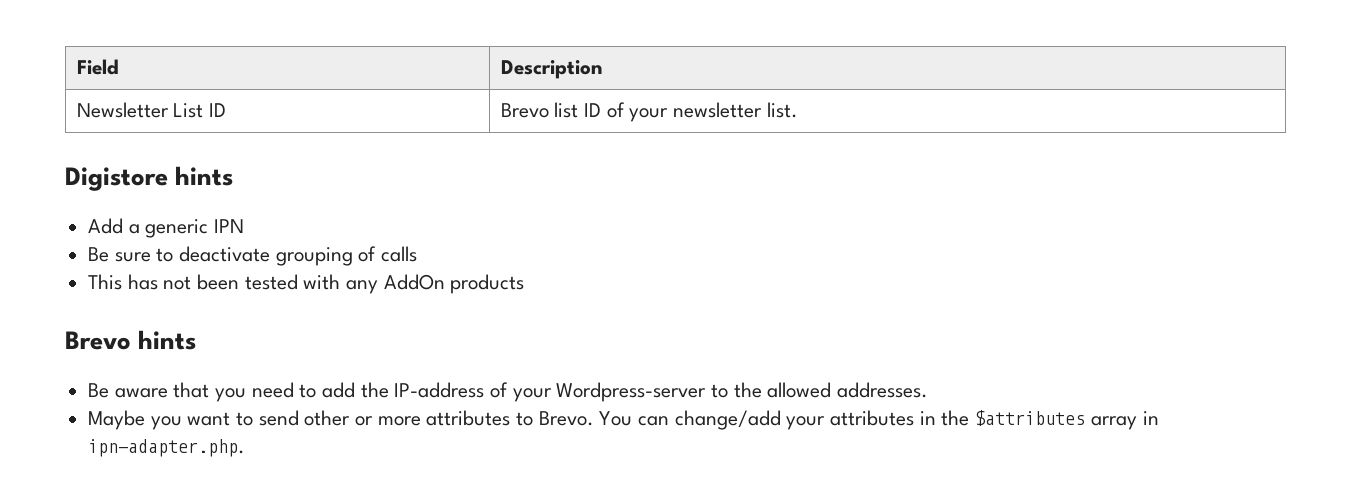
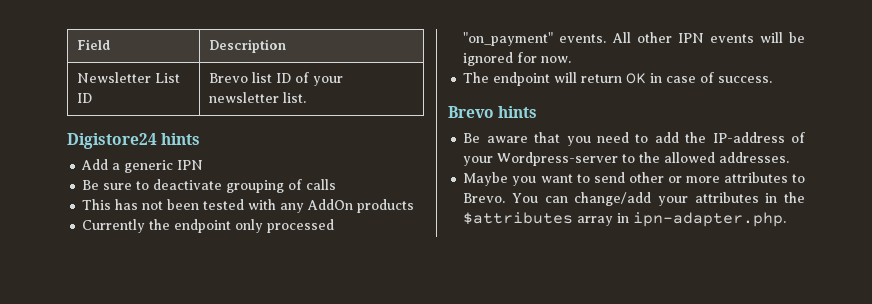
[65,167,168,191] Digistore -> [67,133,157,149] Digistore24
(525, 284) none -> [82,219,335,233] [463,32,805,46] [463,52,572,66] [463,72,773,86] // Currently the endpoint only processed "on_payment" events. All other IPN events will be ignored for now. // The endpoint will return OK in case of success.

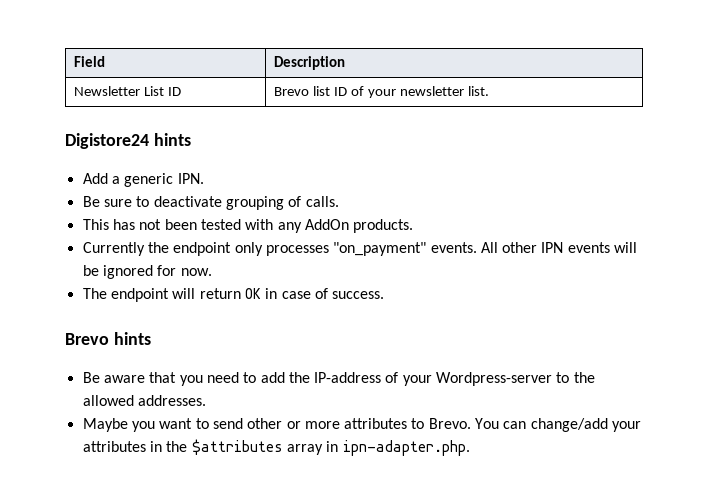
[177,160,204,170] IPN -> [177,173,204,184] IPN.
[306,179,337,190] calls -> [305,196,339,207] calls.
[357,199,415,213] products -> [353,219,414,233] products.
[267,219,335,233] processed -> [265,245,329,256] processes

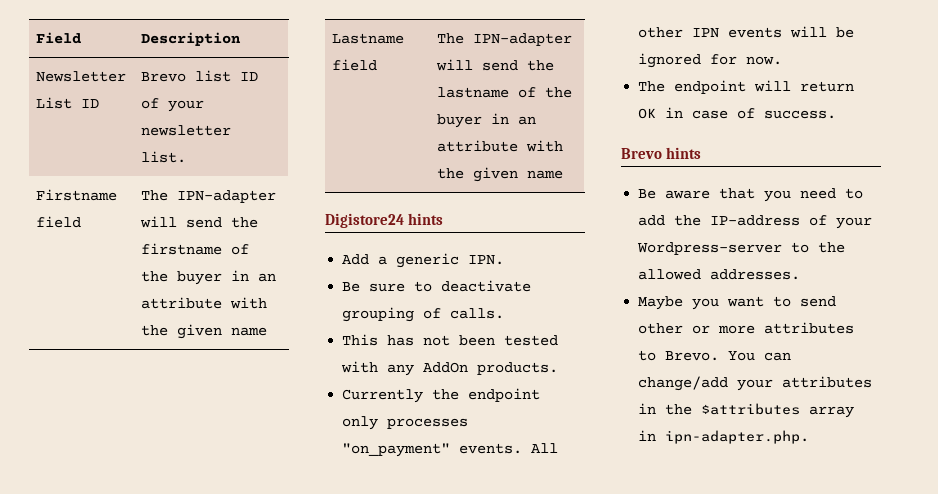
(489, 91) none -> [35,189,117,201] [35,216,81,228] [140,190,276,203] [139,216,258,228] [140,243,249,255] [140,270,276,285] [140,297,267,309] [140,324,267,339] [331,33,404,44] [331,59,377,71] [436,33,572,46] [435,59,554,71] [436,87,572,98] [436,113,536,128] [436,140,563,152] [436,167,563,182] // Firstname field | The IPN-adapter will send the firstname of the buyer in an attribute with the given name // Lastname field | The IPN-adapter will send the lastname of the buyer in an attribute with the given name

